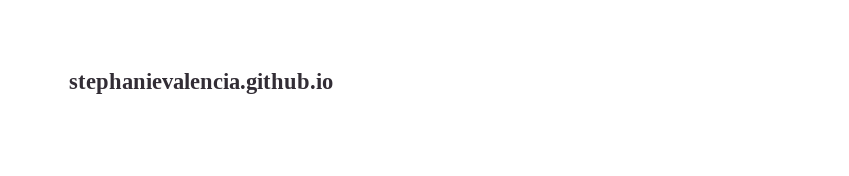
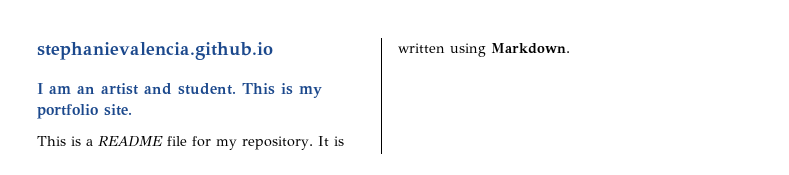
(333, 83) none -> [37,83,322,98] [37,104,132,119] [37,136,344,150] [398,43,570,57] // I am an artist and student. This is my portfolio site. // This is a README file for my repository. It is written using Markdown.

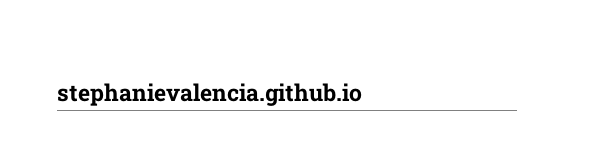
[37,83,322,98] [37,104,132,119] [37,136,344,150] [398,43,570,57] // I am an artist and student. This is my portfolio site. // This is a README file for my repository. It is written using Markdown. -> (362, 94) none

